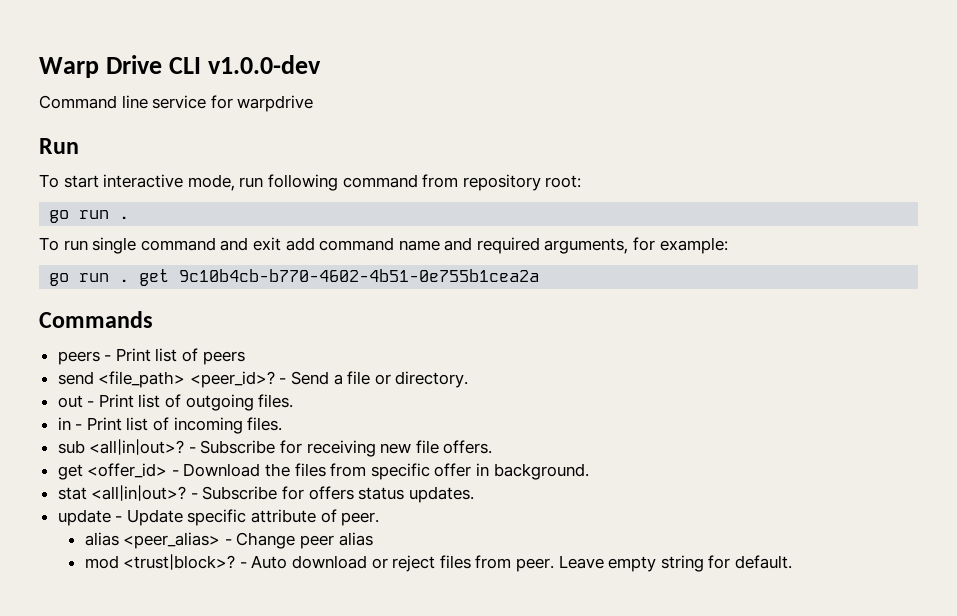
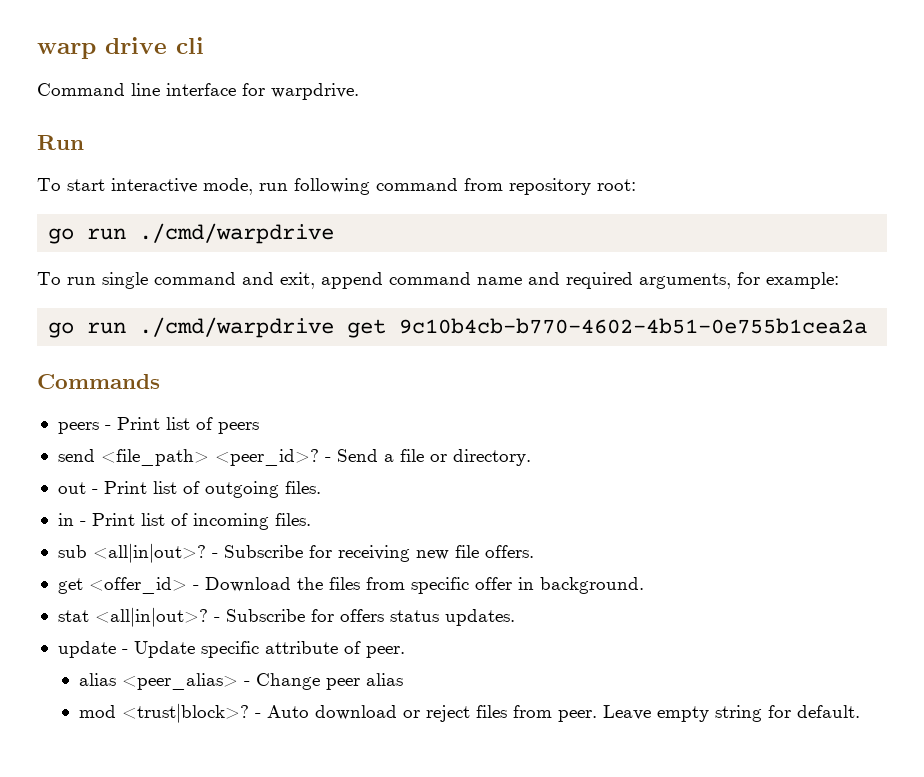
[39,55,322,78] Warp Drive CLI v1.0.0-dev -> [37,37,204,59] warp drive cli
[152,95,314,112] service for warpdrive -> [166,83,359,100] interface for warpdrive.
[119,216,130,219] . -> [139,223,335,244] ./cmd/warpdrive
[252,237,315,251] exit add -> [280,272,383,289] exit, append
[119,279,130,282] . -> [139,317,335,338] ./cmd/warpdrive

